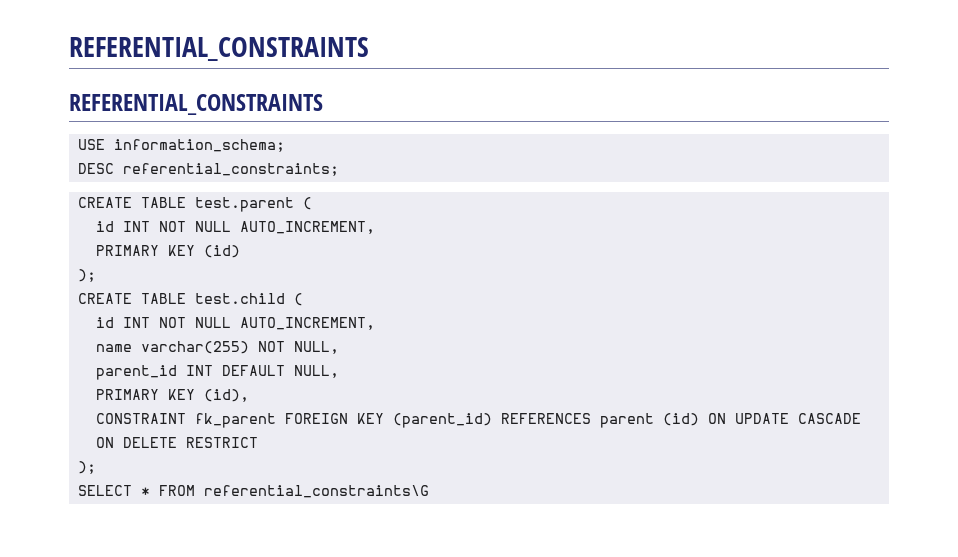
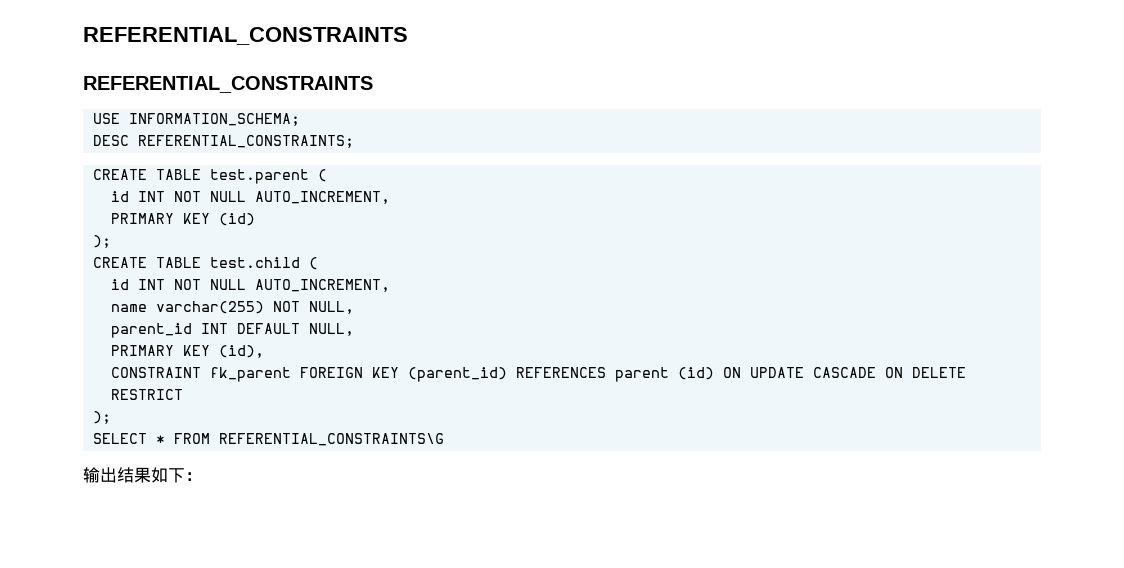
[114,139,285,152] information_schema; -> [129,113,301,126] INFORMATION_SCHEMA;
[123,163,339,176] referential_constraints; -> [138,135,355,148] REFERENTIAL_CONSTRAINTS;
[204,485,429,498] referential_constraints\G -> [219,433,445,446] [83,467,202,483] REFERENTIAL_CONSTRAINTS\G // 输出结果如下：

